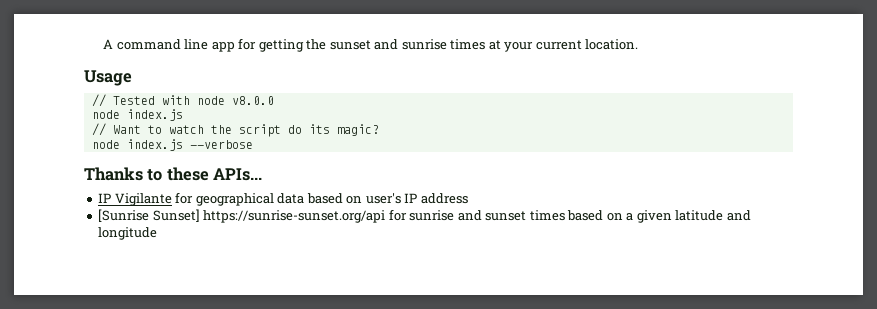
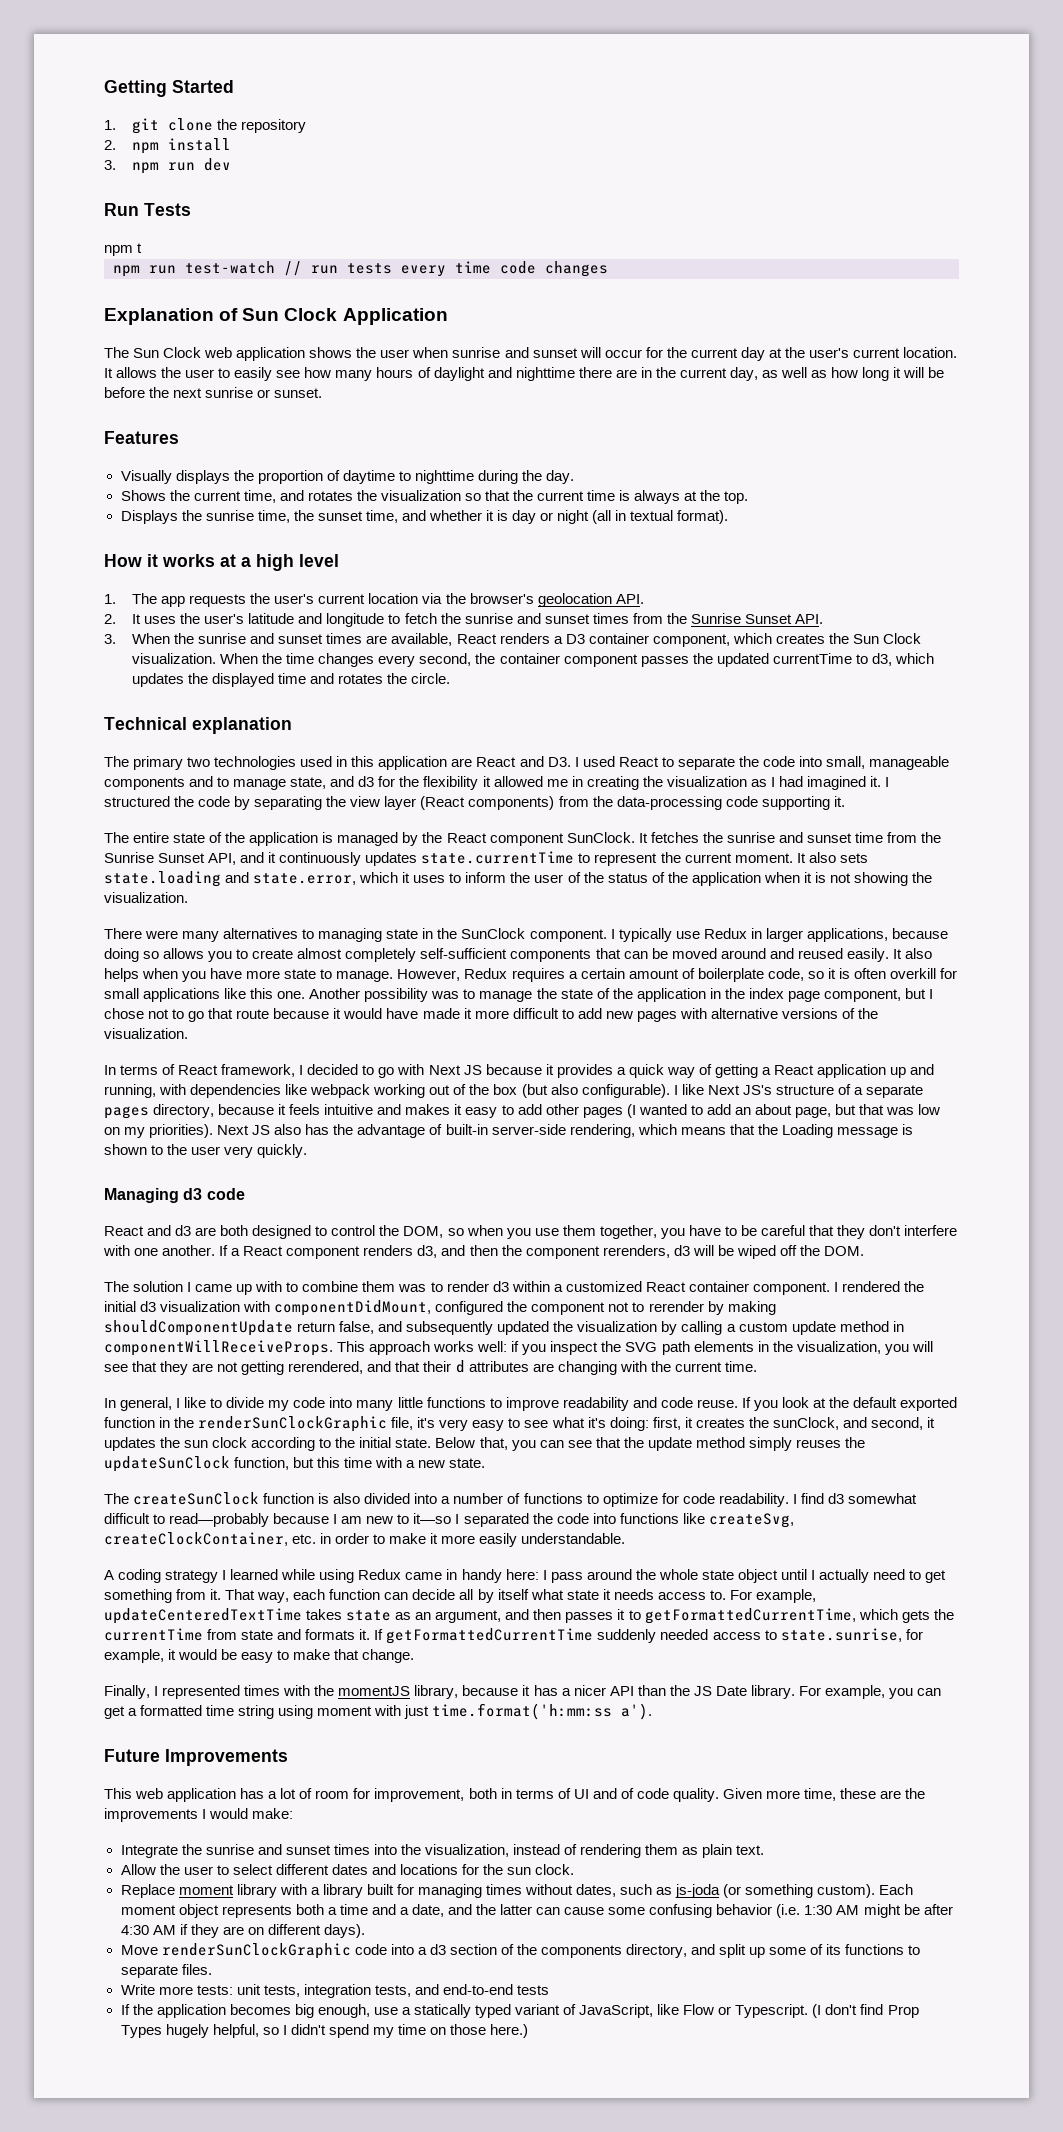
[103,38,639,52] [84,70,132,86] [91,94,274,107] [91,109,183,121] [91,123,379,137] [91,139,253,151] [84,167,263,181] [98,192,468,206] [98,209,751,223] [98,227,158,240] A command line app for getting the sunset and sunrise times at your current location. // Usage // // Tested with node v8.0.0 // node index.js // // Want to watch the script do its magic? // node index.js --verbose // Thanks to these APIs... // IP Vigilante for geographical data based on user's IP address // [Sunrise Sunset] https://sunrise-sunset.org/api for sunrise and sunset times based on a given latitude and longitude -> [104,80,234,97] [104,118,307,134] [104,138,232,154] [104,158,232,174] [104,203,191,216] [104,243,143,256] [113,261,608,277] [104,308,448,325] [104,347,958,361] [104,367,945,381] [104,387,323,398] [104,431,179,444] [120,470,574,484] [120,490,749,504] [120,510,729,524] [104,554,339,571] [104,593,644,607] [104,613,824,627] [104,633,922,647] [132,653,934,667] [132,673,451,687] [104,717,292,734] [104,756,950,770] [104,776,890,790] [104,796,845,810] [104,832,942,846] [104,851,868,866] [104,871,933,887] [104,892,188,903] [104,928,948,942] [104,948,932,962] [104,968,958,982] [104,988,934,1002] [104,1008,879,1022] [104,1028,188,1039] [104,1064,935,1078] [104,1084,923,1098] [104,1104,941,1119] [104,1124,913,1138] [104,1144,308,1158] [104,1188,245,1203] [104,1225,958,1239] [103,1245,864,1259] [104,1281,925,1295] [104,1300,776,1316] [104,1320,904,1336] [104,1340,933,1356] [104,1360,757,1375] [104,1397,958,1411] [104,1416,935,1432] [104,1437,865,1451] [104,1456,486,1472] [104,1492,917,1507] [104,1513,794,1528] [104,1532,626,1547] [104,1569,947,1583] [104,1589,816,1603] [104,1608,954,1624] [104,1628,923,1644] [104,1649,415,1663] [104,1685,942,1699] [104,1703,653,1720] [104,1749,288,1766] [104,1788,926,1802] [104,1808,294,1822] [120,1844,765,1858] [120,1864,575,1875] [120,1884,914,1898] [120,1904,953,1918] [120,1924,365,1938] [120,1943,921,1959] [120,1964,212,1978] [120,1984,549,1998] [120,2004,919,2018] [120,2024,529,2038] Getting Started // 1. git clone the repository // 2. npm install // 3. npm run dev // Run Tests // npm t // npm run test-watch // run tests every time code changes // Explanation of Sun Clock Application // The Sun Clock web application shows the user when sunrise and sunset will occur for the current day at the user's current location. It allows the user to easily see how many hours of daylight and nighttime there are in the current day, as well as how long it will be before the next sunrise or sunset. // Features // Visually displays the proportion of daytime to nighttime during the day. // Shows the current time, and rotates the visualization so that the current time is always at the top. // Displays the sunrise time, the sunset time, and whether it is day or night (all in textual format). // How it works at a high level // 1. The app requests the user's current location via the browser's geolocation API. // 2. It uses the user's latitude and longitude to fetch the sunrise and sunset times from the Sunrise Sunset API. // 3. When the sunrise and sunset times are available, React renders a D3 container component, which creates the Sun Clock visualization. When the time changes every second, the container component passes the updated currentTime to d3, which updates the displayed time and rotates the circle. // Technical explanation // The primary two technologies used in this application are React and D3. I used React to separate the code into small, manageable components and to manage state, and d3 for the flexibility it allowed me in creating the visualization as I had imagined it. I structured the code by separating the view layer (React components) from the data-processing code supporting it. // The entire state of the application is managed by the React component SunClock. It fetches the sunrise and sunset time from the Sunrise Sunset API, and it continuously updates state.currentTime to represent the current moment. It also sets state.loading and state.error, which it uses to inform the user of the status of the application when it is not showing the visualization. // There were many alternatives to managing state in the SunClock component. I typically use Redux in larger applications, because doing so allows you to create almost completely self-sufficient components that can be moved around and reused easily. It also helps when you have more state to manage. However, Redux requires a certain amount of boilerplate code, so it is often overkill for small applications like this one. Another possibility was to manage the state of the application in the index page component, but I chose not to go that route because it would have made it more difficult to add new pages with alternative versions of the visualization. // In terms of React framework, I decided to go with Next JS because it provides a quick way of getting a React application up and running, with dependencies like webpack working out of the box (but also configurable). I like Next JS's structure of a separate pages directory, because it feels intuitive and makes it easy to add other pages (I wanted to add an about page, but that was low on my priorities). Next JS also has the advantage of built-in server-side rendering, which means that the Loading message is shown to the user very quickly. // Managing d3 code // React and d3 are both designed to control the DOM, so when you use them together, you have to be careful that they don't interfere with one another. If a React component renders d3, and then the component rerenders, d3 will be wiped off the DOM. // The solution I came up with to combine them was to render d3 within a customized React container component. I rendered the initial d3 visualization with componentDidMount, configured the component not to rerender by making shouldComponentUpdate return false, and subsequently updated the visualization by calling a custom update method in componentWillReceiveProps. This approach works well: if you inspect the SVG path elements in the visualization, you will see that they are not getting rerendered, and that their d attributes are changing with the current time. // In general, I like to divide my code into many little functions to improve readability and code reuse. If you look at the default exported function in the renderSunClockGraphic file, it's very easy to see what it's doing: first, it creates the sunClock, and second, it updates the sun clock according to the initial state. Below that, you can see that the update method simply reuses the updateSunClock function, but this time with a new state. // The createSunClock function is also divided into a number of functions to optimize for code readability. I find d3 somewhat difficult to read—probably because I am new to it—so I separated the code into functions like createSvg, createClockContainer, etc. in order to make it more easily understandable. // A coding strategy I learned while using Redux came in handy here: I pass around the whole state object until I actually need to get something from it. That way, each function can decide all by itself what state it needs access to. For example, updateCenteredTextTime takes state as an argument, and then passes it to getFormattedCurrentTime, which gets the currentTime from state and formats it. If getFormattedCurrentTime suddenly needed access to state.sunrise, for example, it would be easy to make that change. // Finally, I represented times with the momentJS library, because it has a nicer API than the JS Date library. For example, you can get a formatted time string using moment with just time.format('h:mm:ss a'). // Future Improvements // This web application has a lot of room for improvement, both in terms of UI and of code quality. Given more time, these are the improvements I would make: // Integrate the sunrise and sunset times into the visualization, instead of rendering them as plain text. // Allow the user to select different dates and locations for the sun clock. // Replace moment library with a library built for managing times without dates, such as js-joda (or something custom). Each moment object represents both a time and a date, and the latter can cause some confusing behavior (i.e. 1:30 AM might be after 4:30 AM if they are on different days). // Move renderSunClockGraphic code into a d3 section of the components directory, and split up some of its functions to separate files. // Write more tests: unit tests, integration tests, and end-to-end tests // If the application becomes big enough, use a statically typed variant of JavaScript, like Flow or Typescript. (I don't find Prop Types hugely helpful, so I didn't spend my time on those here.)

